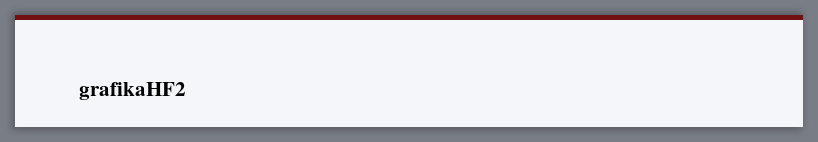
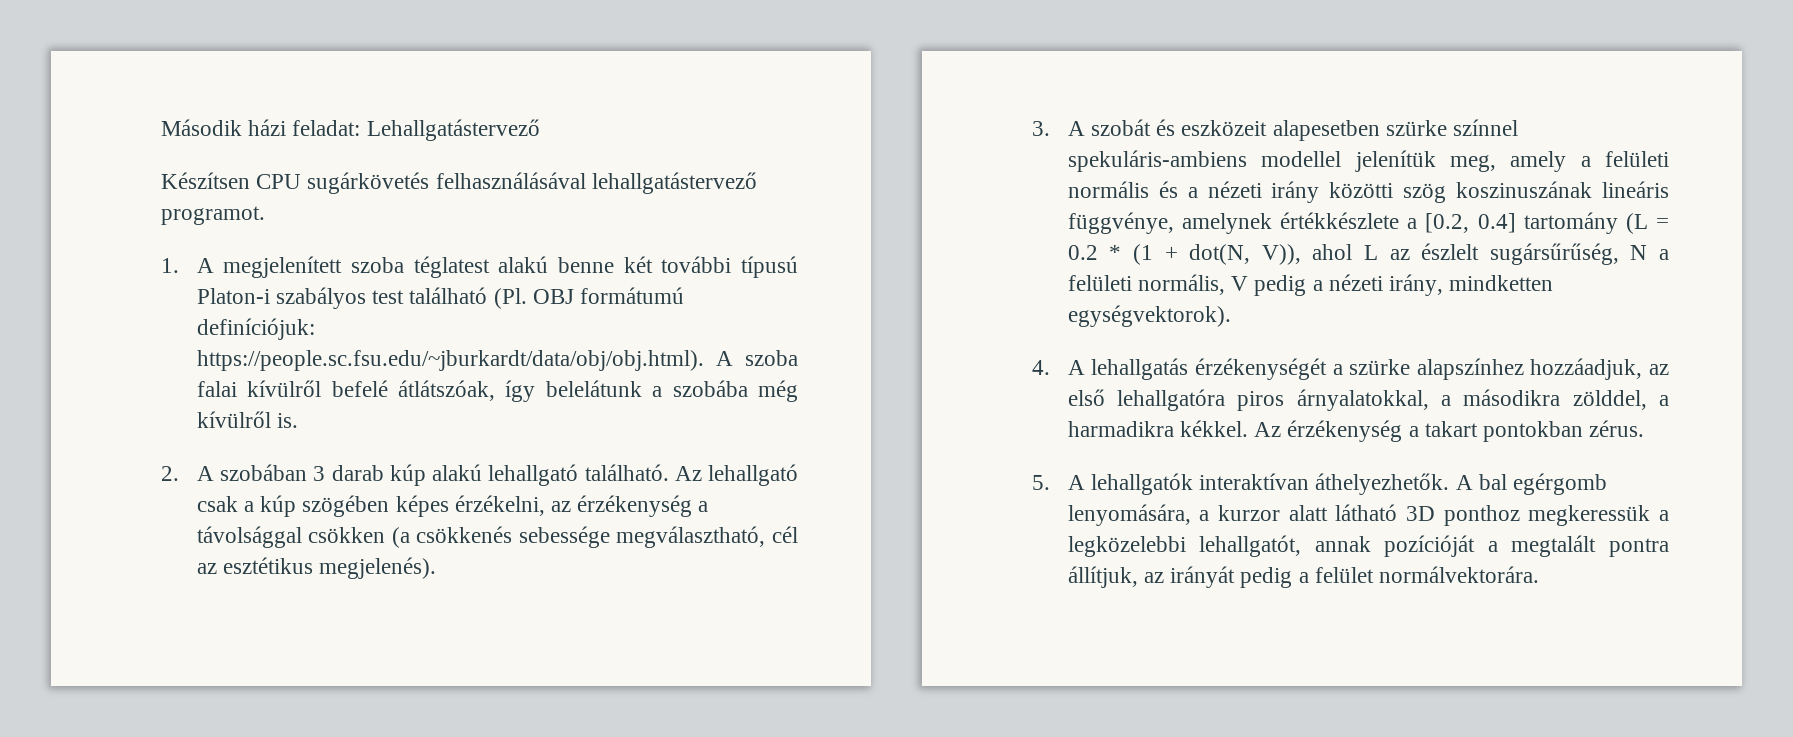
[79,82,186,100] grafikaHF2 -> [161,119,540,141] [161,172,757,194] [161,206,265,225] [161,256,798,278] [196,287,685,309] [196,318,315,340] [196,350,798,371] [196,380,798,402] [196,411,299,428] [161,464,798,486] [196,495,709,517] [196,526,798,548] [196,557,437,579] [1032,119,1519,141] [1067,150,1669,172] [1067,181,1669,203] [1067,212,1669,234] [1067,243,1669,265] [1067,274,1554,296] [1067,305,1231,327] [1032,358,1669,380] [1067,389,1669,411] [1067,420,1645,442] [1032,473,1608,495] [1067,504,1669,526] [1067,535,1669,557] [1067,566,1540,588] Második házi feladat: Lehallgatástervező // Készítsen CPU sugárkövetés felhasználásával lehallgatástervező programot. // 1. A megjelenített szoba téglatest alakú benne két további típusú Platon-i szabályos test található (Pl. OBJ formátumú definíciójuk: https://people.sc.fsu.edu/~jburkardt/data/obj/obj.html). A szoba falai kívülről befelé átlátszóak, így belelátunk a szobába még kívülről is. // 2. A szobában 3 darab kúp alakú lehallgató található. Az lehallgató csak a kúp szögében képes érzékelni, az érzékenység a távolsággal csökken (a csökkenés sebessége megválasztható, cél az esztétikus megjelenés). // 3. A szobát és eszközeit alapesetben szürke színnel spekuláris-ambiens modellel jelenítük meg, amely a felületi normális és a nézeti irány közötti szög koszinuszának lineáris függvénye, amelynek értékkészlete a [0.2, 0.4] tartomány (L = 0.2 * (1 + dot(N, V)), ahol L az észlelt sugársűrűség, N a felületi normális, V pedig a nézeti irány, mindketten egységvektorok). // 4. A lehallgatás érzékenységét a szürke alapszínhez hozzáadjuk, az első lehallgatóra piros árnyalatokkal, a másodikra zölddel, a harmadikra kékkel. Az érzékenység a takart pontokban zérus. // 5. A lehallgatók interaktívan áthelyezhetők. A bal egérgomb lenyomására, a kurzor alatt látható 3D ponthoz megkeressük a legközelebbi lehallgatót, annak pozícióját a megtalált pontra állítjuk, az irányát pedig a felület normálvektorára.

